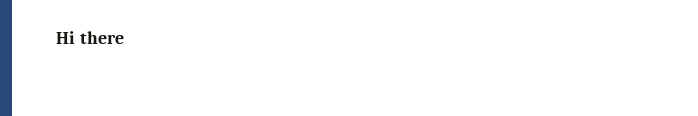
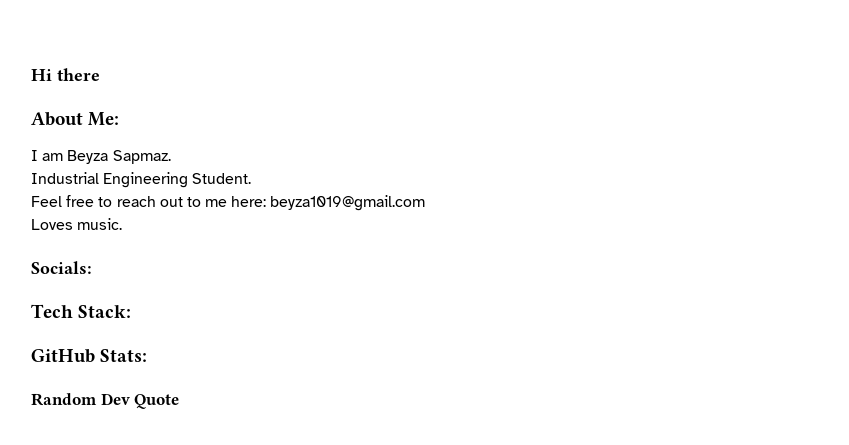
(124, 37) none -> [31,112,120,126] [31,150,171,164] [31,172,252,188] [31,195,426,211] [31,218,123,230] [31,261,92,274] [31,304,132,318] [31,349,148,363] [31,393,180,409] // About Me: // I am Beyza Sapmaz. // Industrial Engineering Student. // Feel free to reach out to me here: beyza1019@gmail.com // Loves music. // Socials: // Tech Stack: // GitHub Stats: // Random Dev Quote

